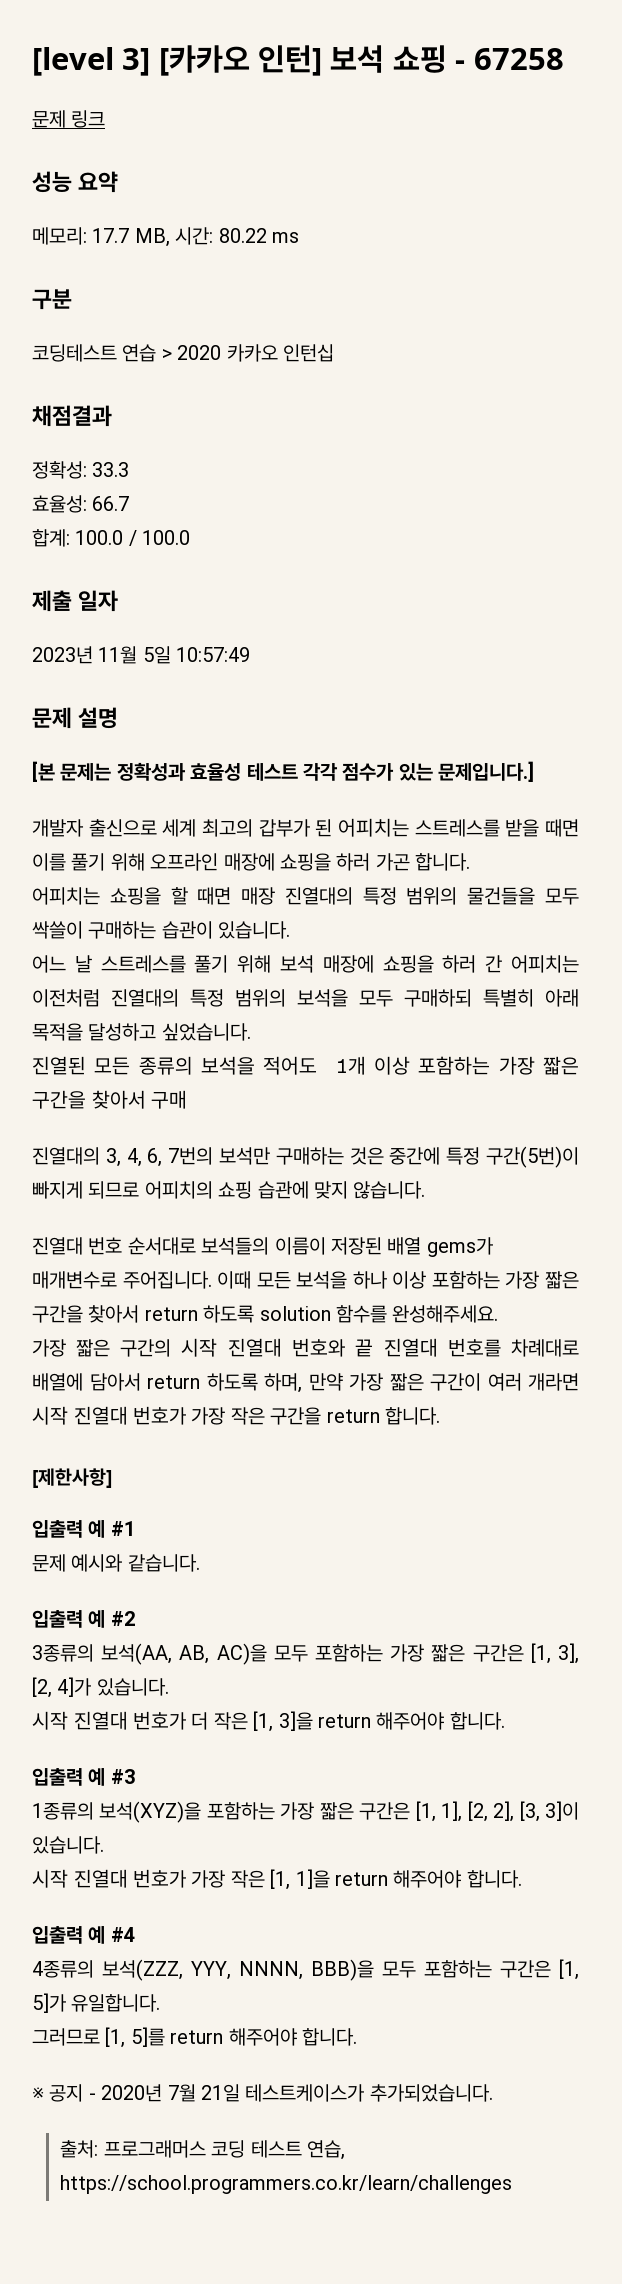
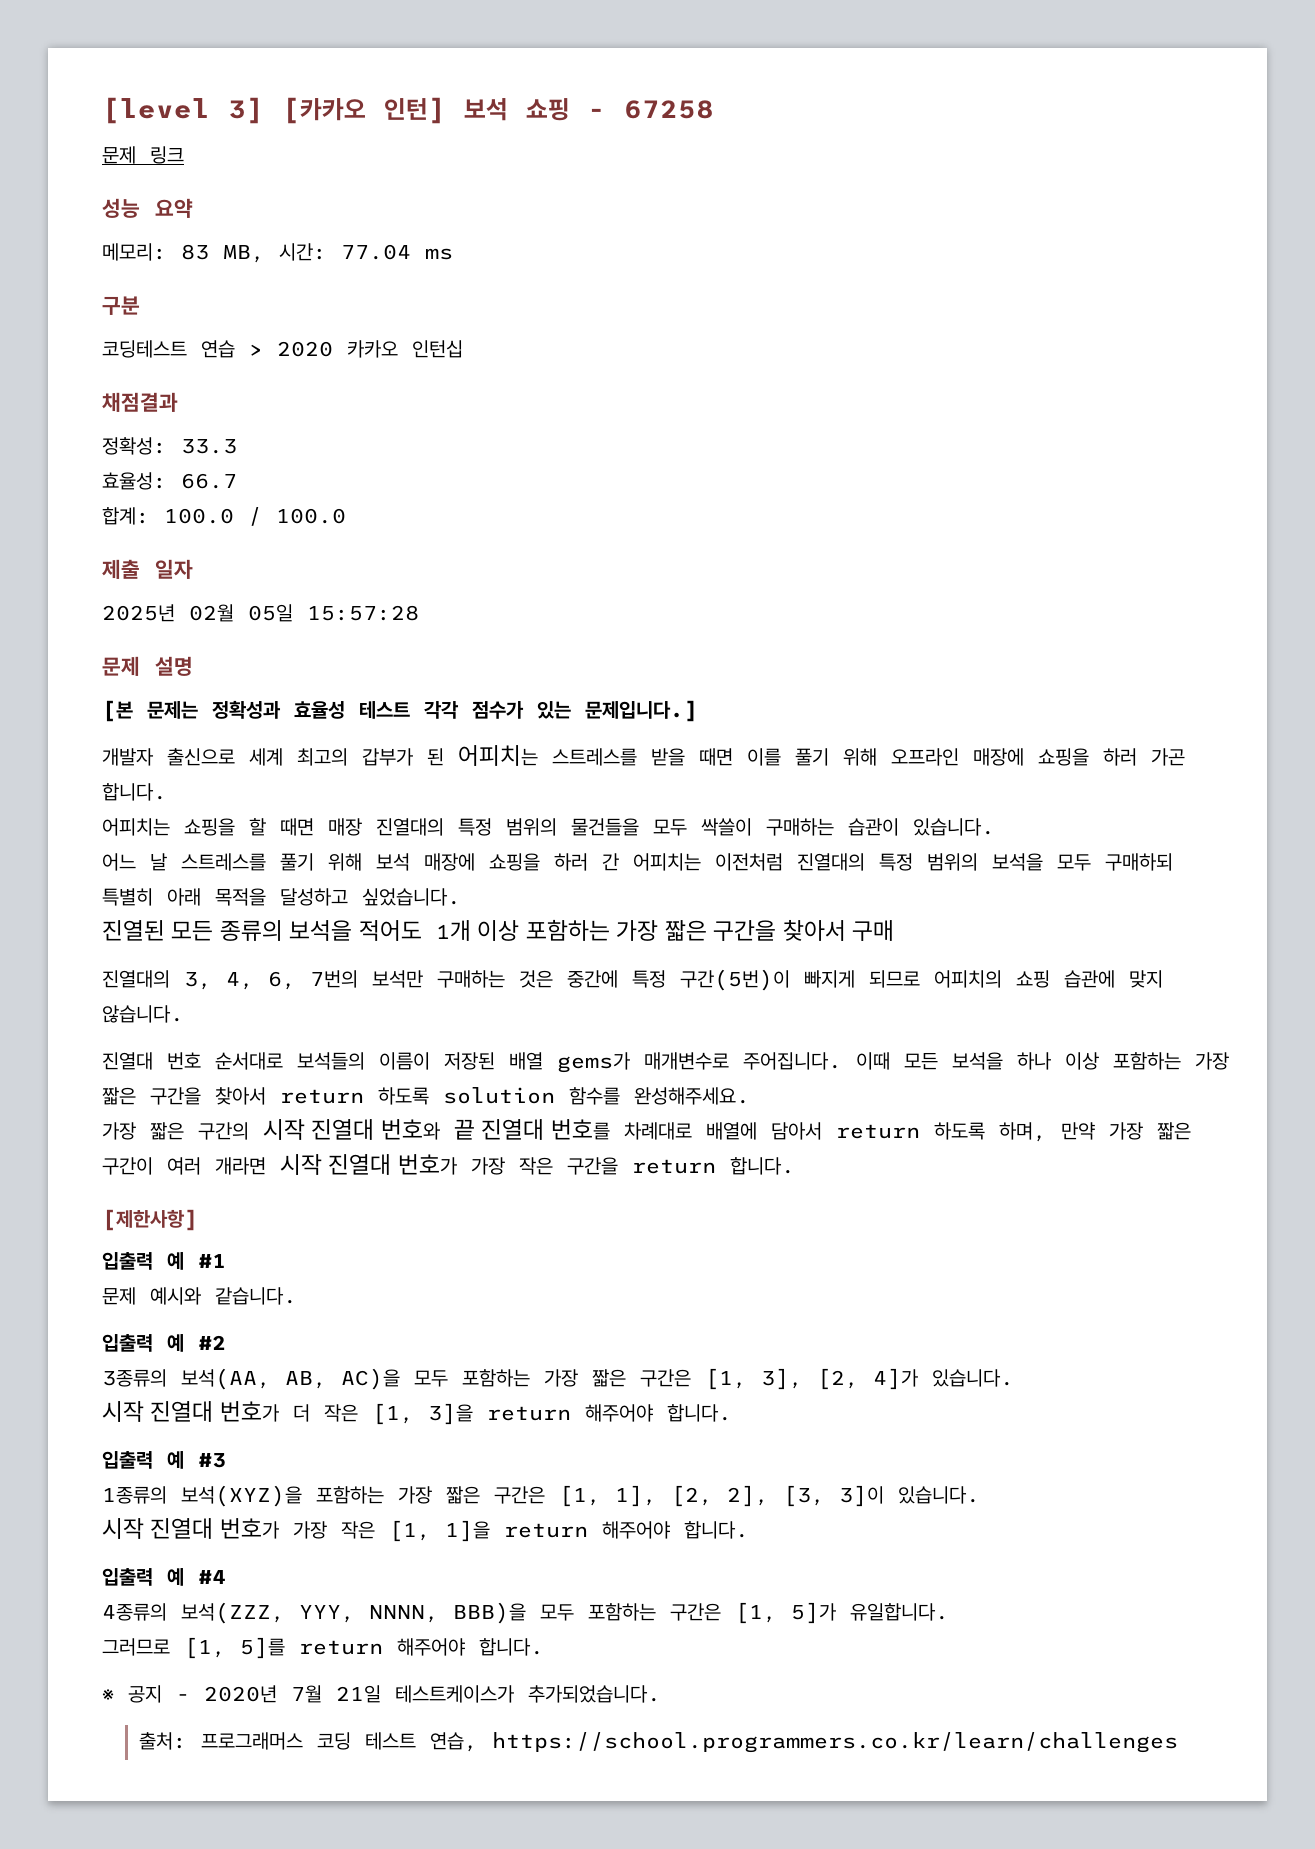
[92,228,130,243] 17.7 -> [181,244,209,260] 83
[218,228,267,243] 80.22 -> [341,244,411,260] 77.04
[32,646,251,664] 2023년 11월 5일 10:57:49 -> [102,604,419,622] 2025년 02월 05일 15:57:28

